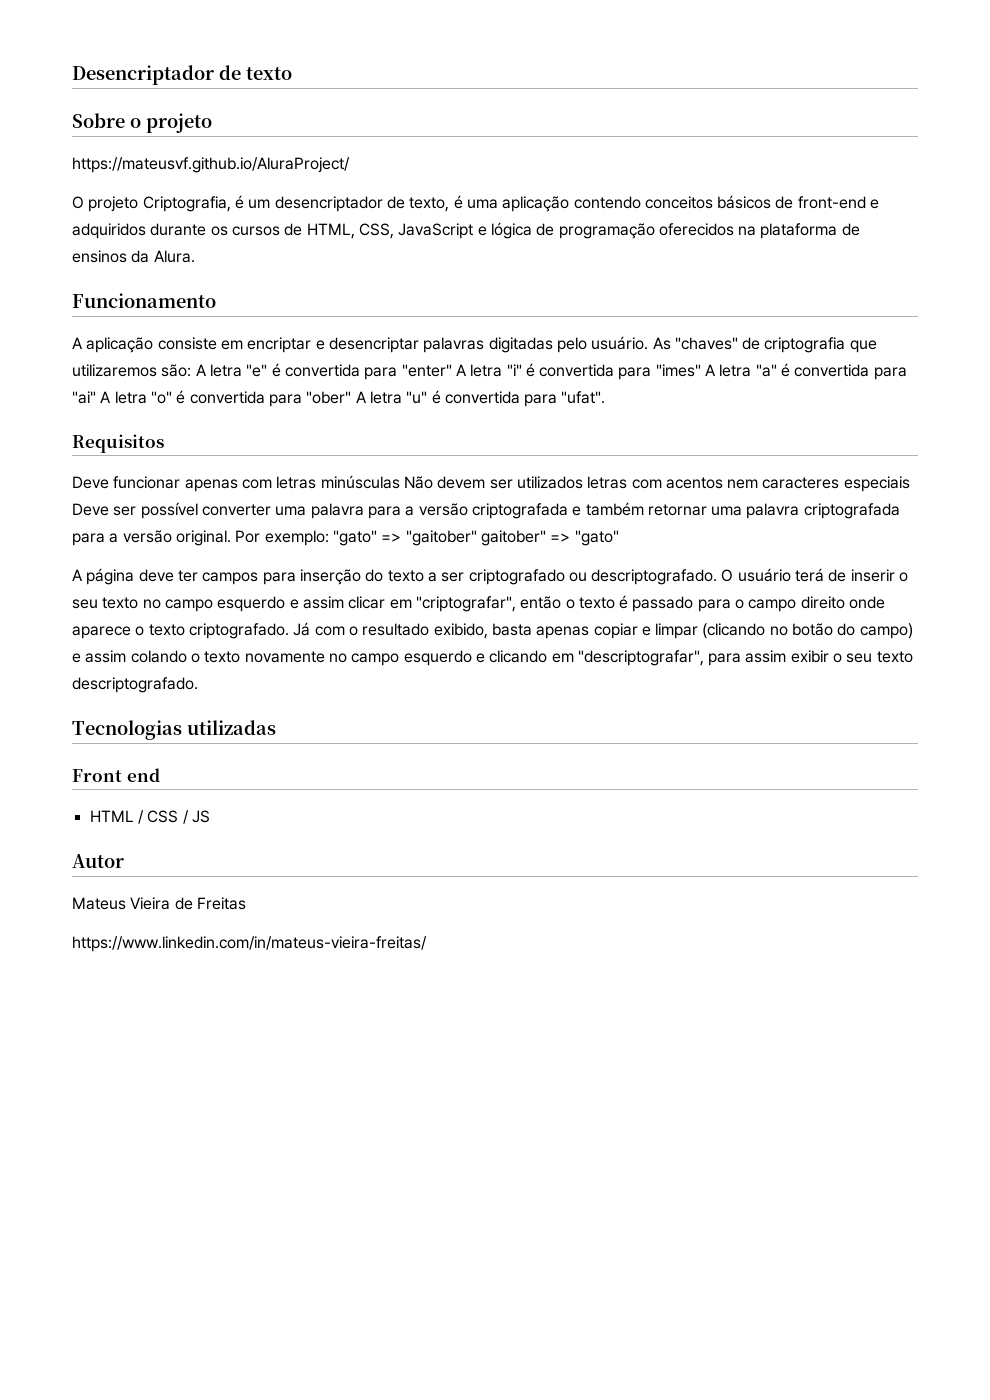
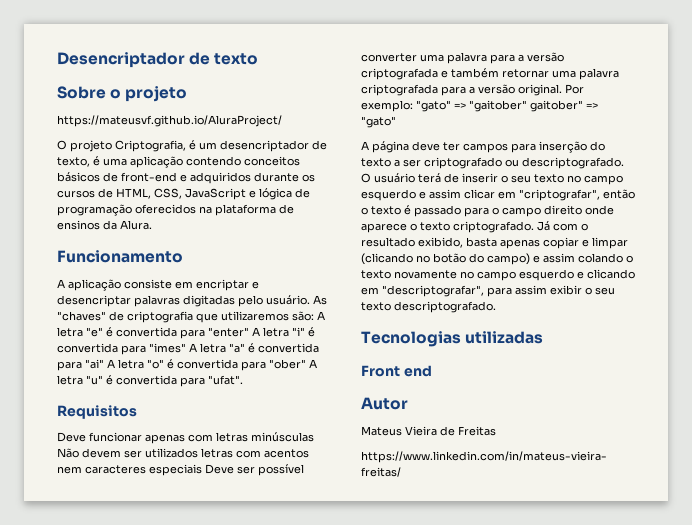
[89,810,210,824] // HTML / CSS / JS -> (432, 371) none

